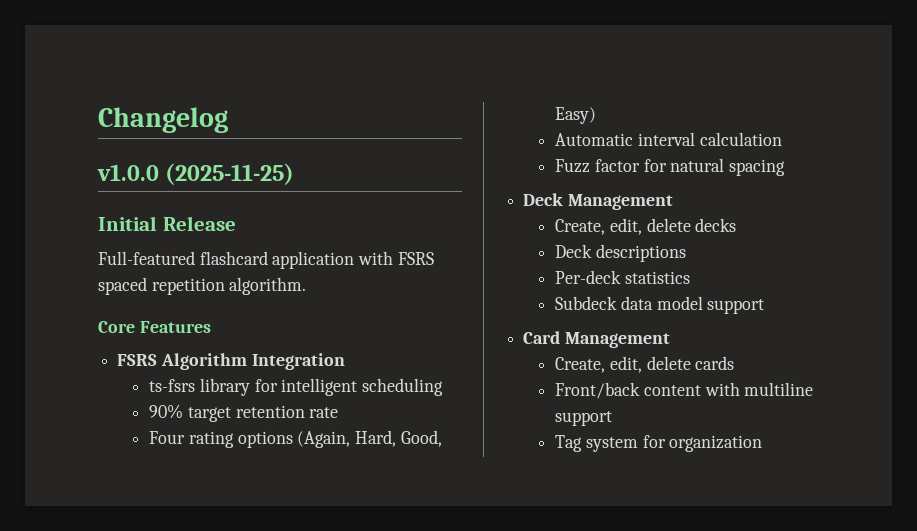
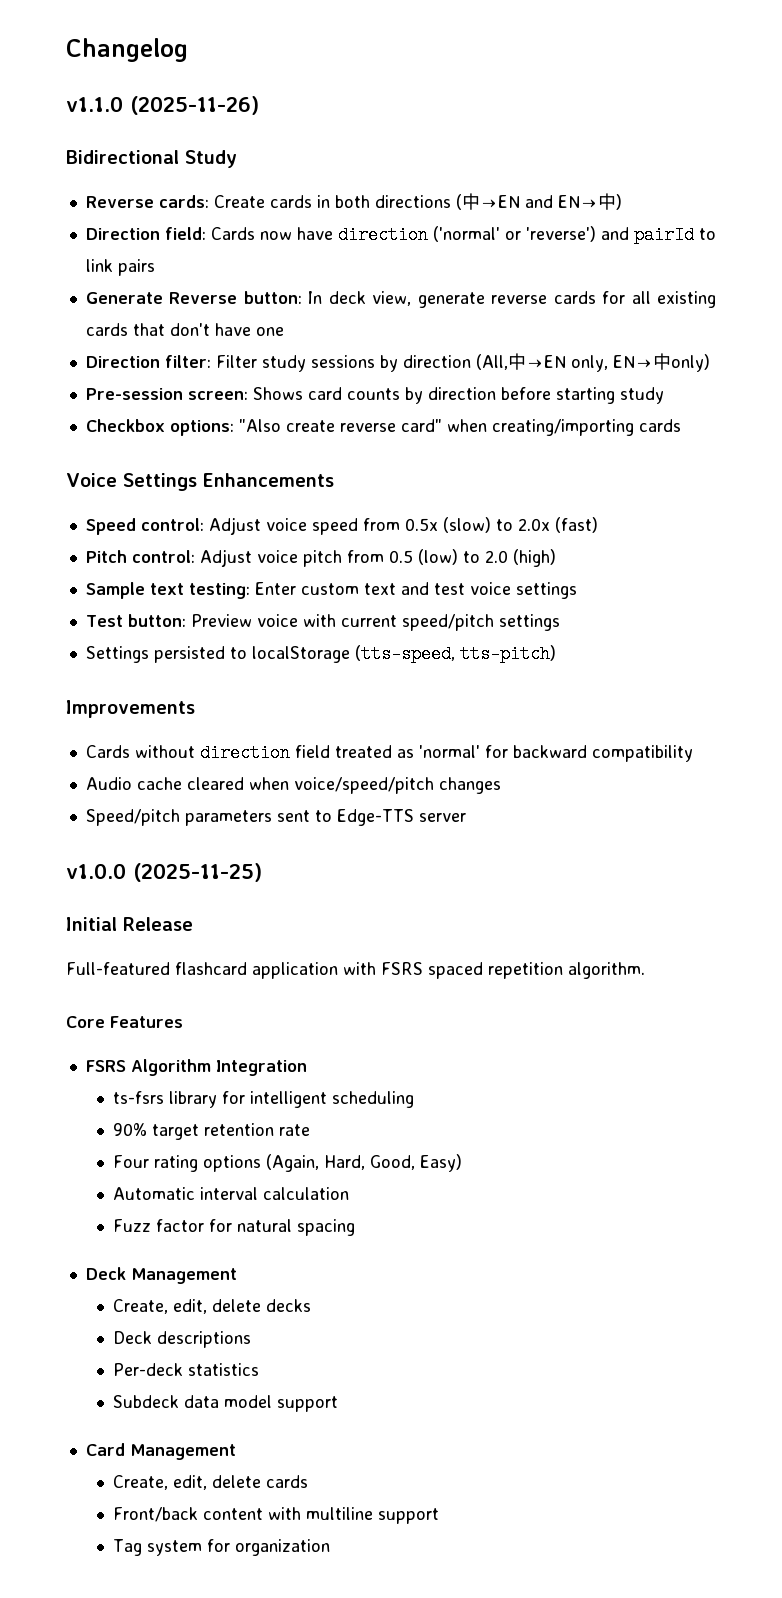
(228, 120) none -> [66,96,259,115] [66,150,237,168] [85,193,622,210] [85,226,716,244] [85,259,155,276] [85,291,717,308] [85,323,284,336] [85,353,710,372] [85,387,664,404] [85,419,681,436] [66,473,334,491] [85,517,598,535] [85,549,556,567] [85,582,577,599] [85,614,560,631] [85,645,556,663] [66,700,195,718] [85,744,693,762] [85,777,501,794] [85,809,466,826] // v1.1.0 (2025-11-26) // Bidirectional Study // Reverse cards: Create cards in both directions (中→EN and EN→中) // Direction field: Cards now have direction ('normal' or 'reverse') and pairId to link pairs // Generate Reverse button: In deck view, generate reverse cards for all existing cards that don't have one // Direction filter: Filter study sessions by direction (All,中→EN only, EN→中only) // Pre-session screen: Shows card counts by direction before starting study // Checkbox options: "Also create reverse card" when creating/importing cards // Voice Settings Enhancements // Speed control: Adjust voice speed from 0.5x (slow) to 2.0x (fast) // Pitch control: Adjust voice pitch from 0.5 (low) to 2.0 (high) // Sample text testing: Enter custom text and test voice settings // Test button: Preview voice with current speed/pitch settings // Settings persisted to localStorage (tts-speed, tts-pitch) // Improvements // Cards without direction field treated as 'normal' for backward compatibility // Audio cache cleared when voice/speed/pitch changes // Speed/pitch parameters sent to Edge-TTS server

